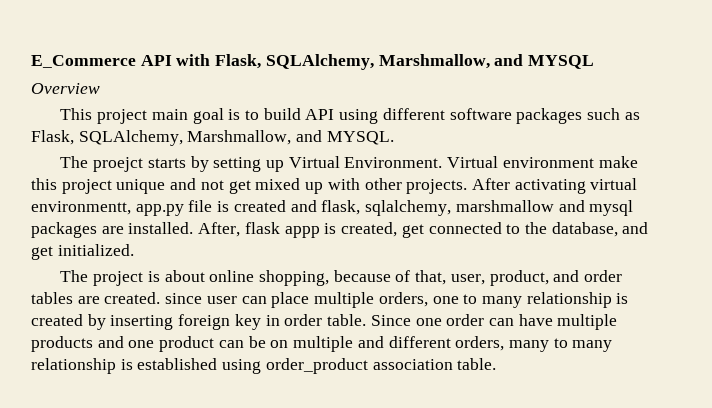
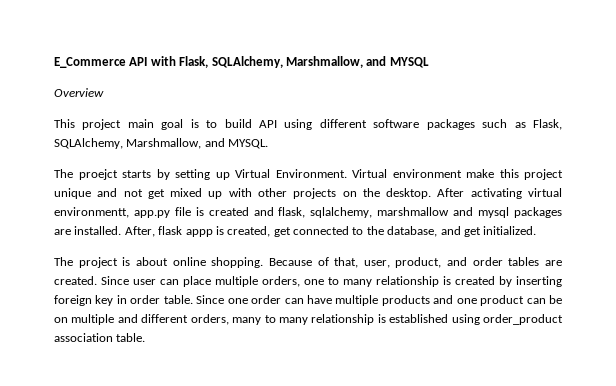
[406,179,468,194] projects. -> [293,188,432,199] projects on the desktop.
[258,270,391,286] shopping, because -> [211,257,312,268] shopping. Because
[165,293,203,304] since -> [101,276,129,285] Since

